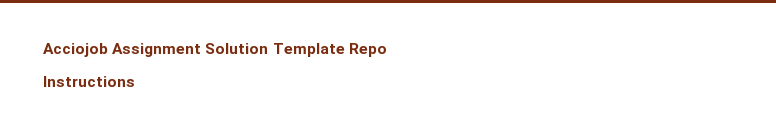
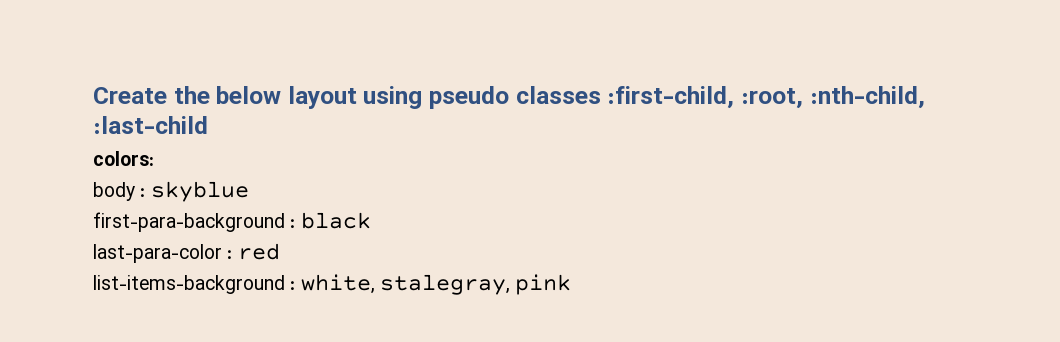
[43,43,387,57] [43,76,135,87] Acciojob Assignment Solution Template Repo // Instructions -> [93,86,925,109] [93,116,208,134] [93,151,154,166] [93,181,249,202] [93,212,371,232] [93,243,280,263] [93,274,572,295] Create the below layout using pseudo classes :first-child, :root, :nth-child, :last-child // colors: // body : skyblue // first-para-background : black // last-para-color : red // list-items-background : white, stalegray, pink

